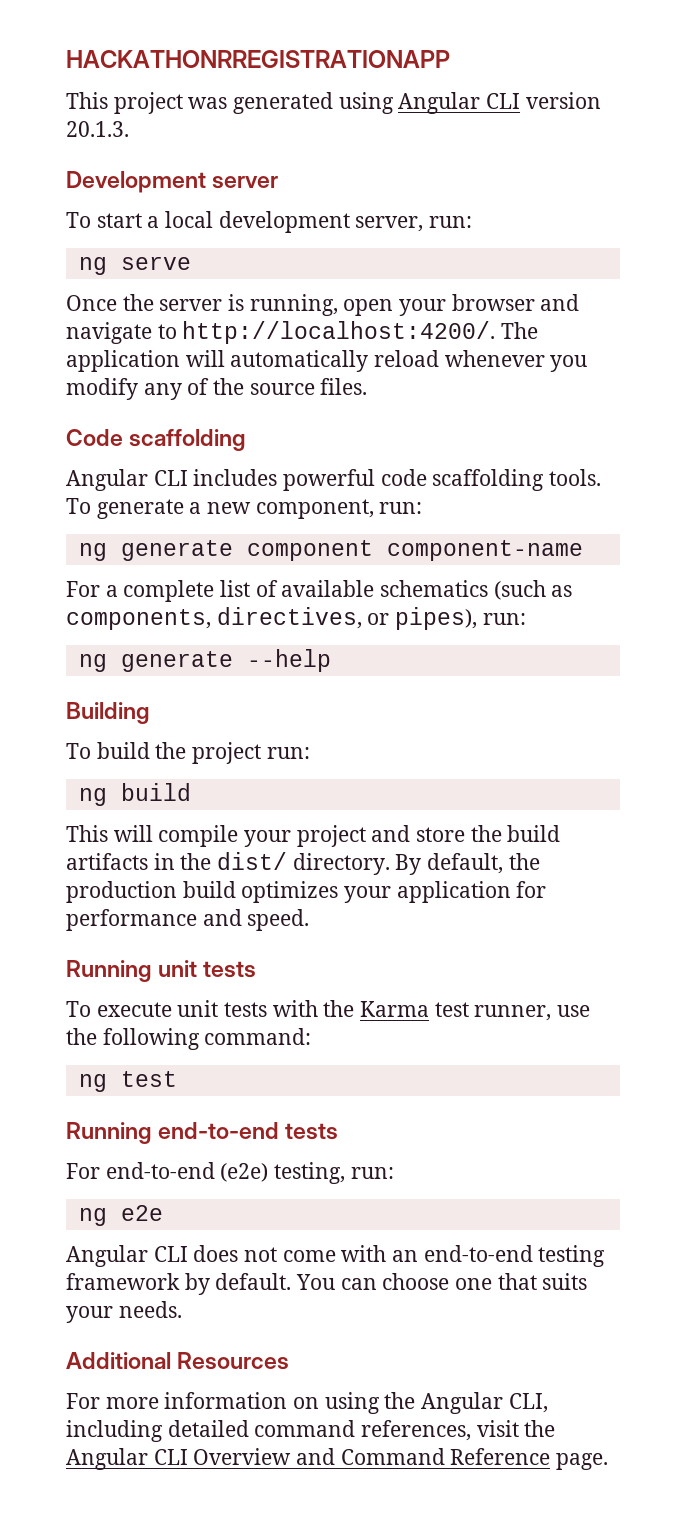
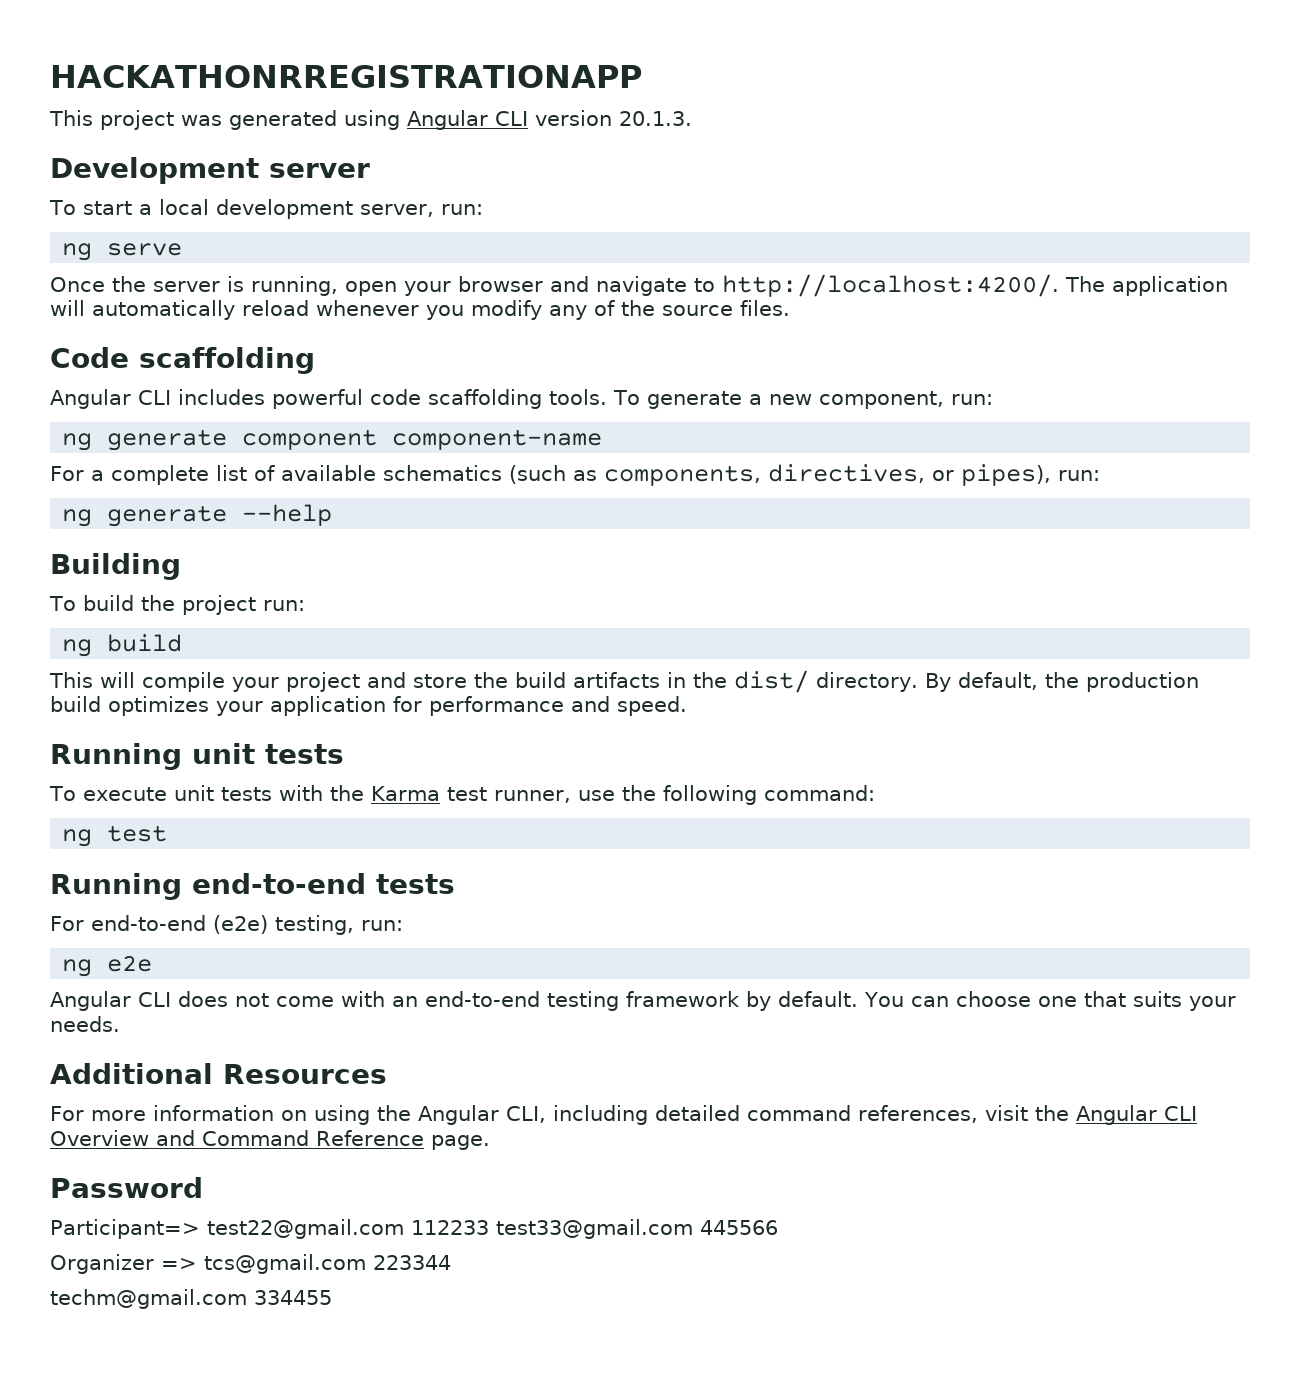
(609, 1461) none -> [50,1177,203,1198] [50,1219,778,1239] [50,1254,451,1274] [50,1289,332,1309] // Password // Participant=> test22@gmail.com 112233 test33@gmail.com 445566 // Organizer => tcs@gmail.com 223344 // techm@gmail.com 334455

